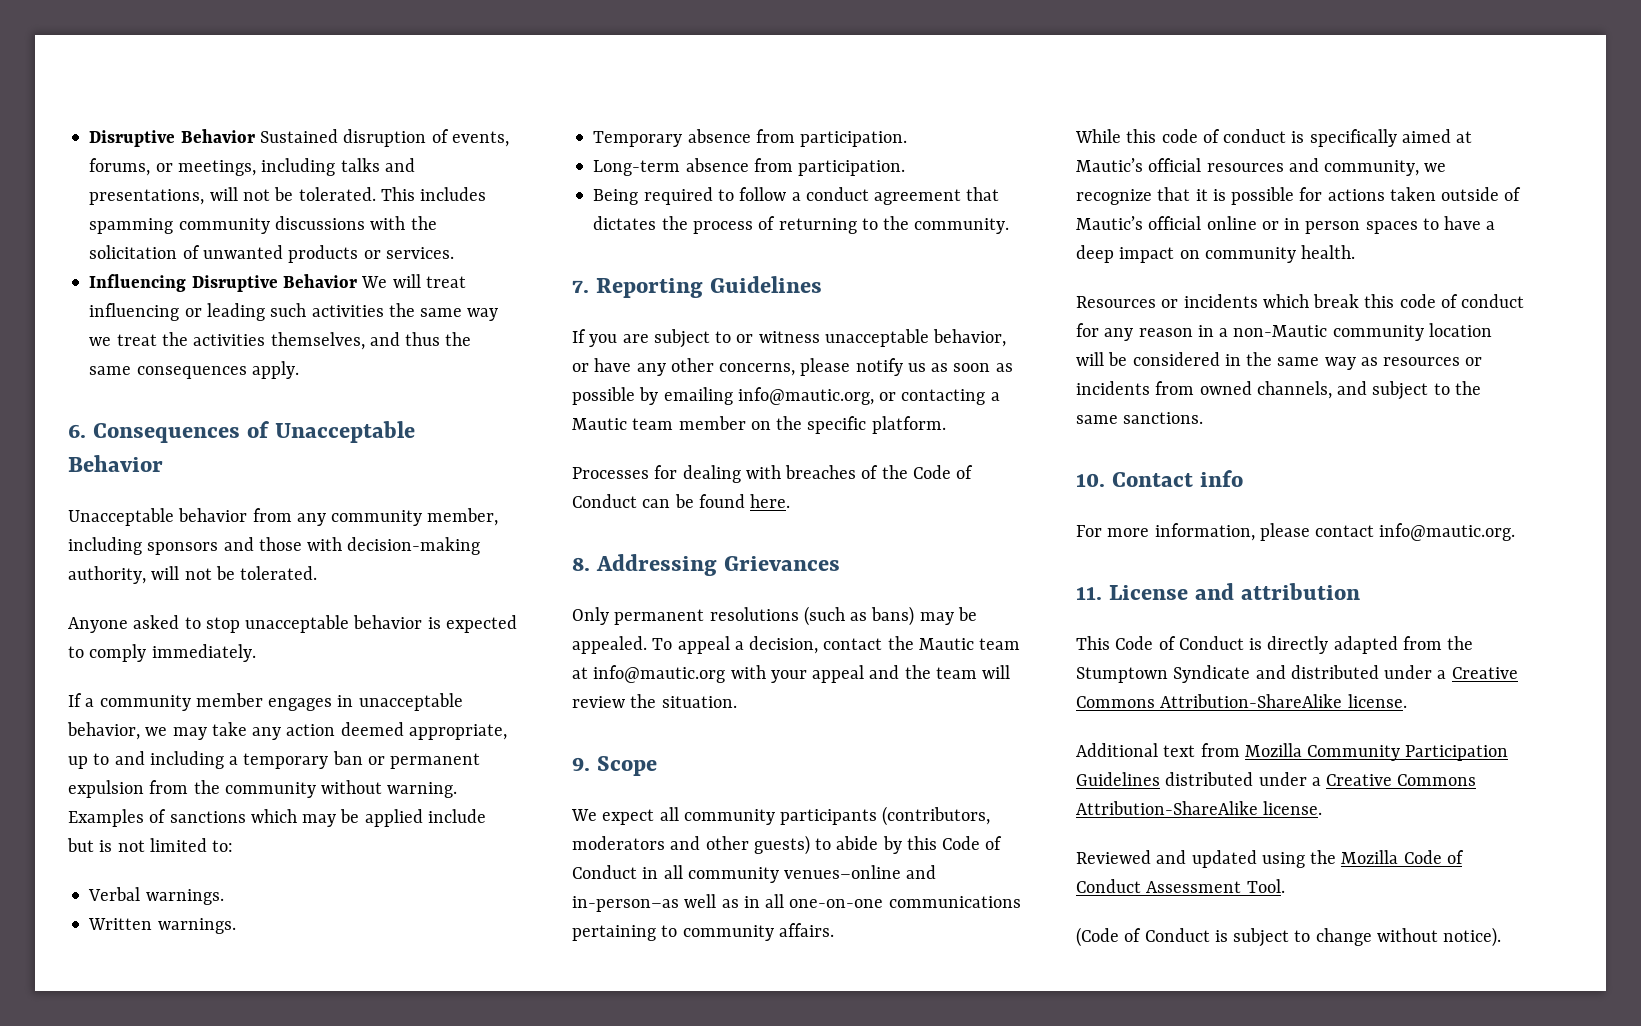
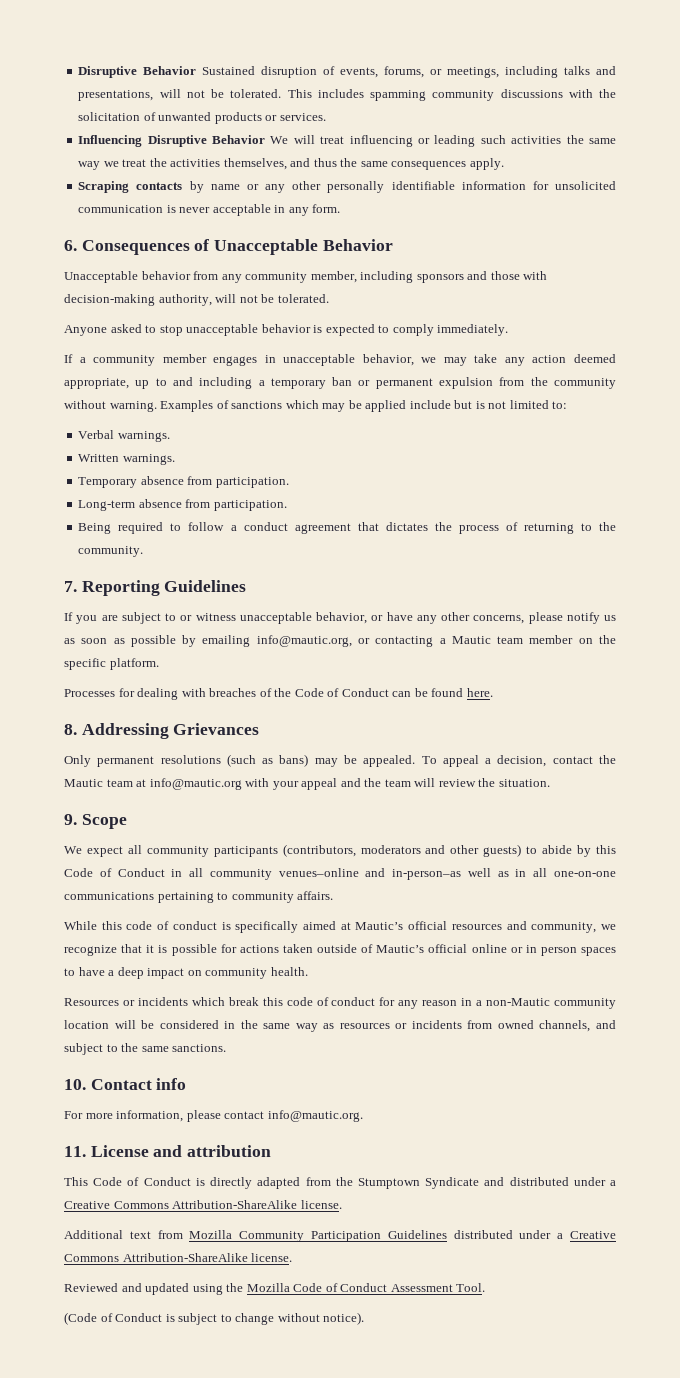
(299, 370) none -> [78,181,617,193] [78,204,341,216] // Scraping contacts by name or any other personally identifiable information for unsolicited communication is never acceptable in any form.

